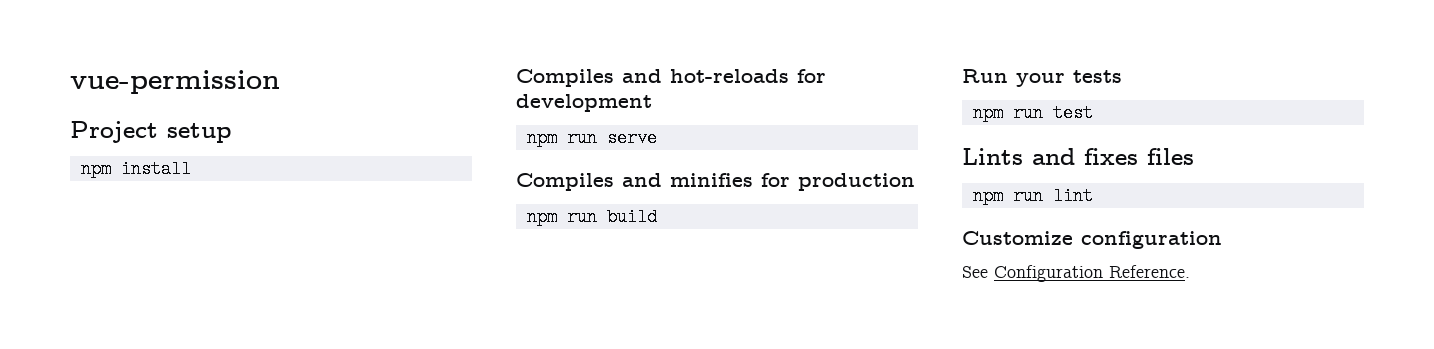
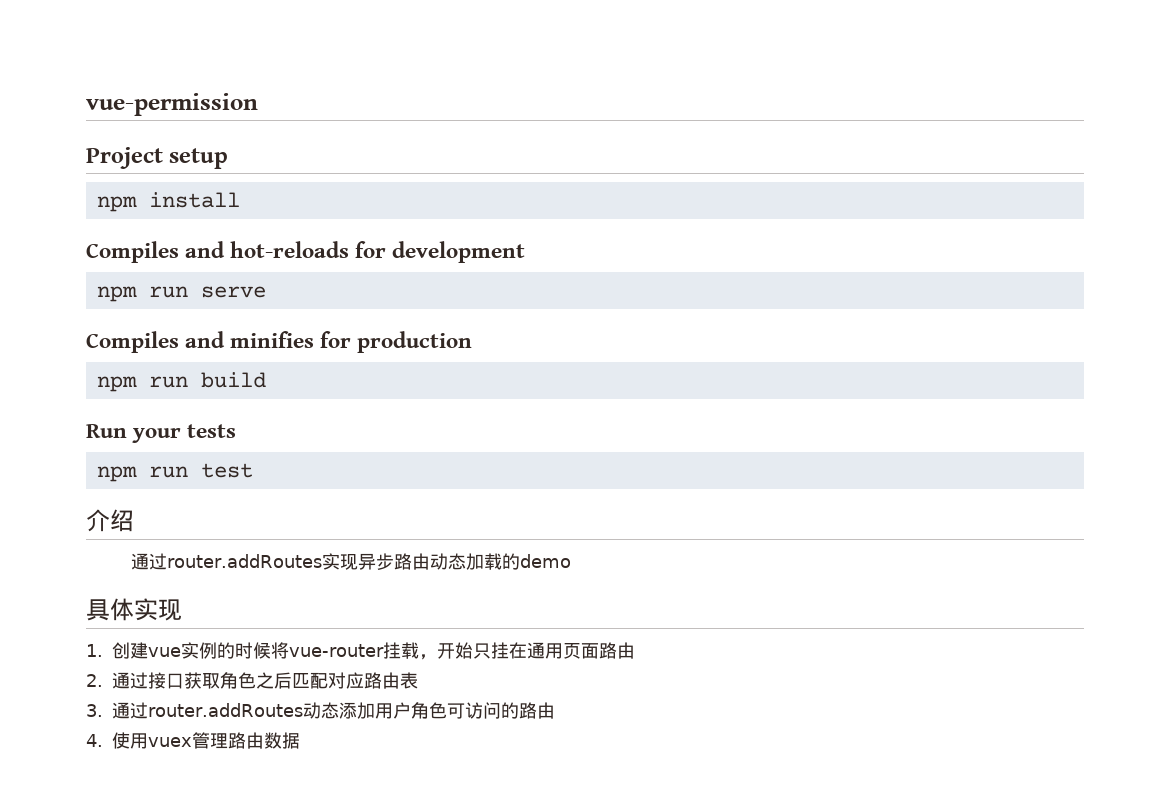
[962,148,1194,165] [972,187,1093,205] [962,231,1222,249] [962,265,1190,282] Lints and fixes files // npm run lint // Customize configuration // See Configuration Reference. -> [86,509,134,532] [130,553,571,570] [86,598,182,621] [86,642,635,660] [86,672,418,689] [86,702,555,719] [86,732,300,749] 介绍 // 通过router.addRoutes实现异步路由动态加载的demo // 具体实现 // 1.创建vue实例的时候将vue-router挂载，开始只挂在通用页面路由 // 2.通过接口获取角色之后匹配对应路由表 // 3.通过router.addRoutes动态添加用户角色可访问的路由 // 4.使用vuex管理路由数据

